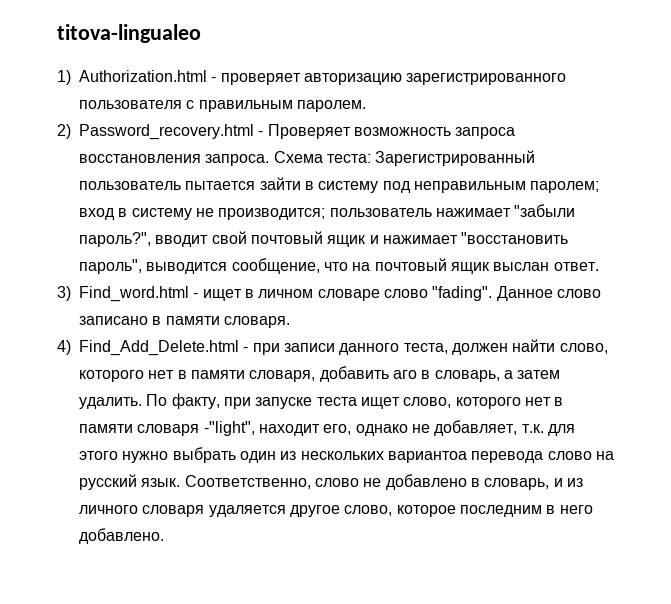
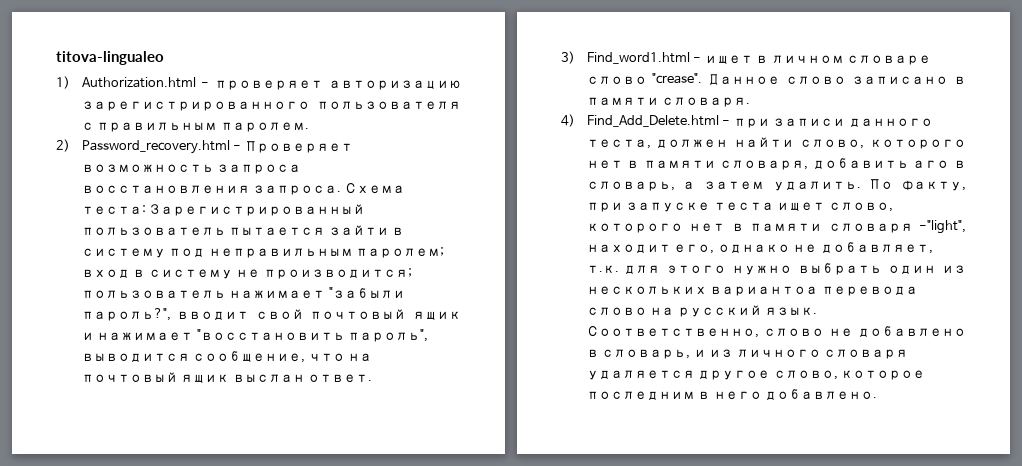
[79,286,189,302] Find_word.html -> [586,52,690,64] Find_word1.html
[432,286,493,301] "fading". -> [652,73,703,84] "crease".

